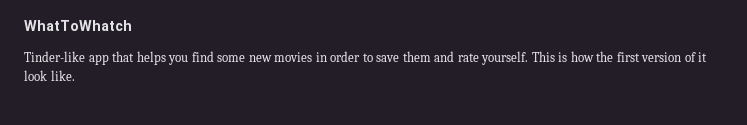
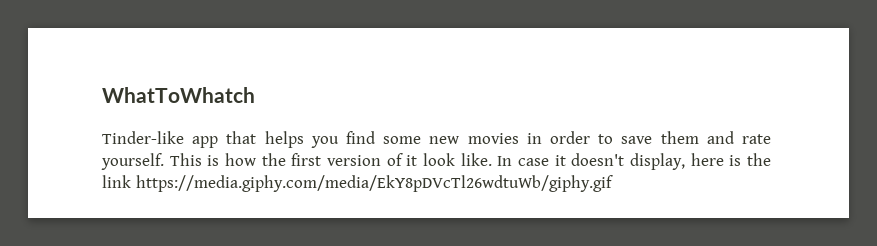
(75, 75) none -> [497,153,771,170] [102,175,613,192] In case it doesn't display, here is the link https://media.giphy.com/media/EkY8pDVcTl26wdtuWb/giphy.gif

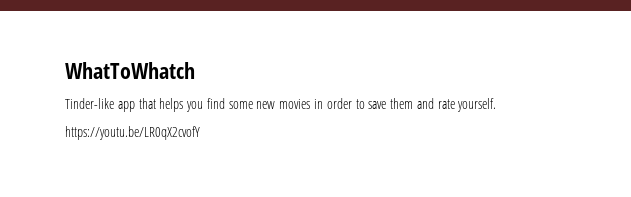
[169,153,771,170] [102,175,613,192] This is how the first version of it look like. In case it doesn't display, here is the link https://media.giphy.com/media/EkY8pDVcTl26wdtuWb/giphy.gif -> [65,126,200,140] // https://youtu.be/LR0qX2cvofY

